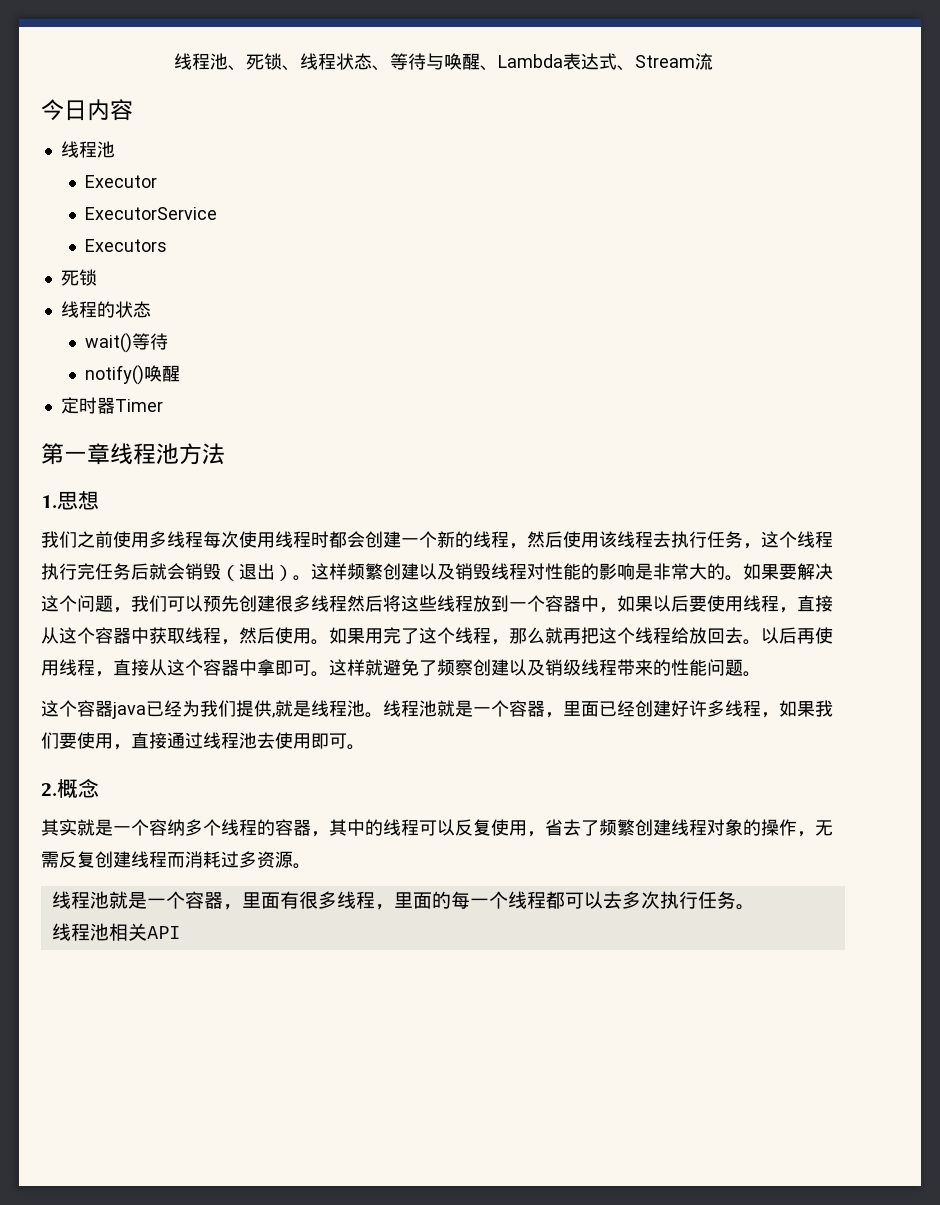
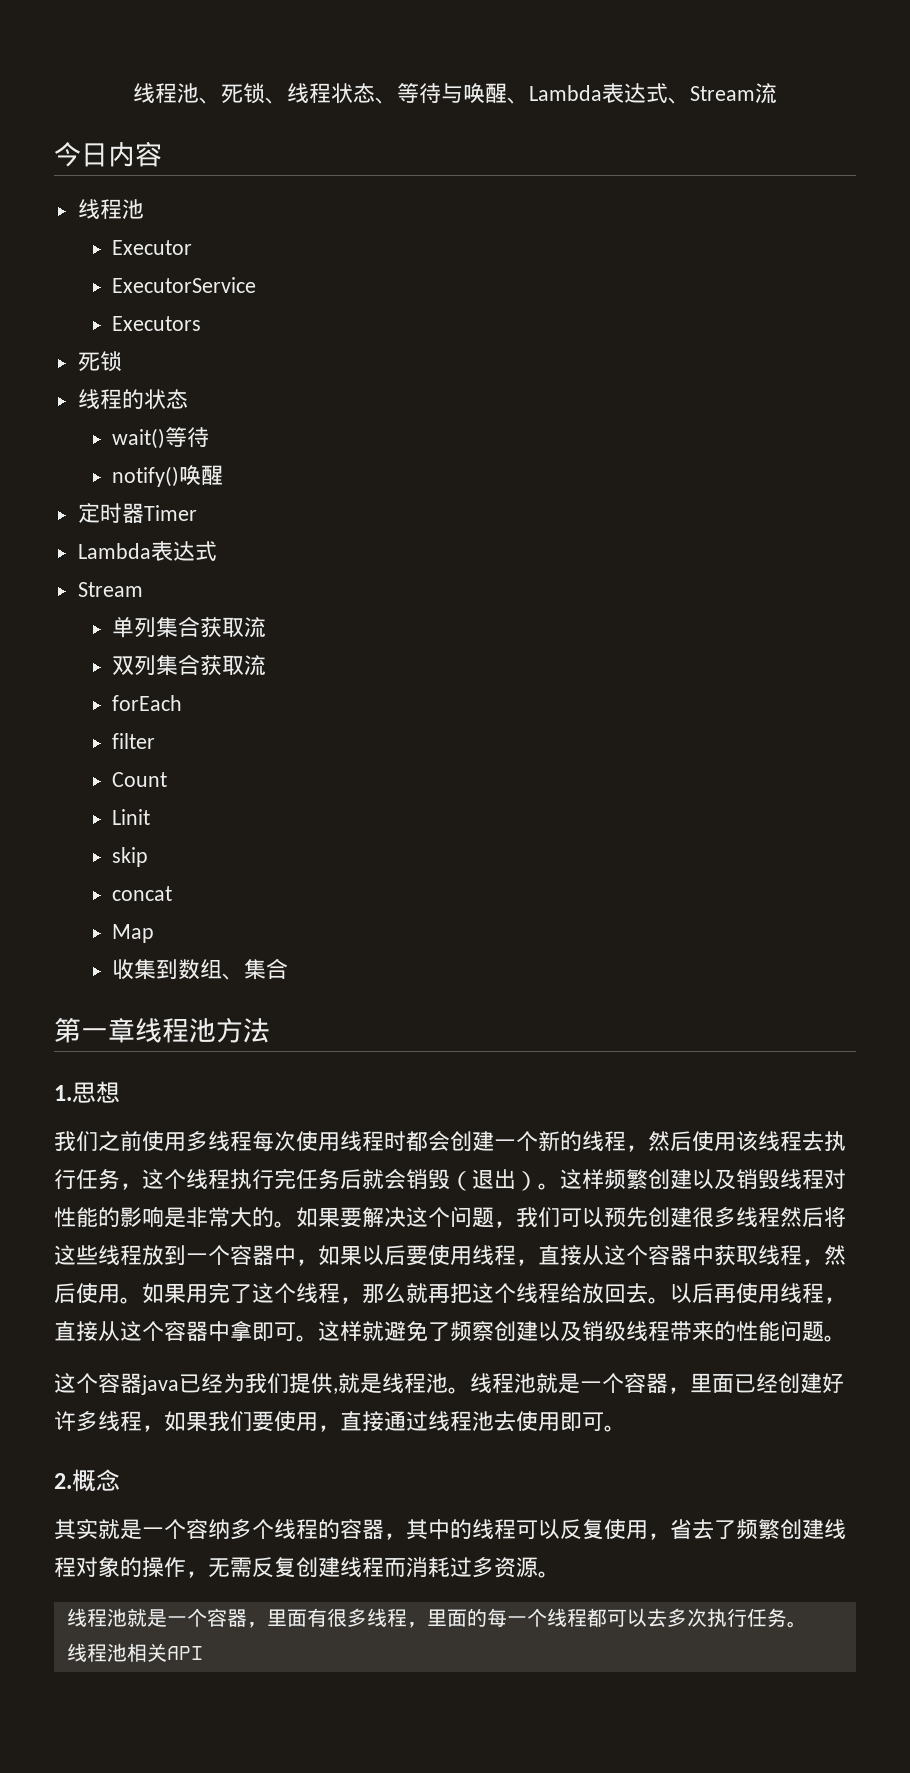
(163, 405) none -> [77,541,217,561] [77,582,143,597] [112,616,267,638] [112,654,267,676] [112,695,183,711] [112,733,156,749] [112,772,168,787] [112,809,151,825] [112,847,149,867] [112,886,173,901] [112,924,155,943] [112,958,289,980] // Lambda表达式 // Stream // 单列集合获取流 // 双列集合获取流 // forEach // filter // Count // Linit // skip // concat // Map // 收集到数组、集合

